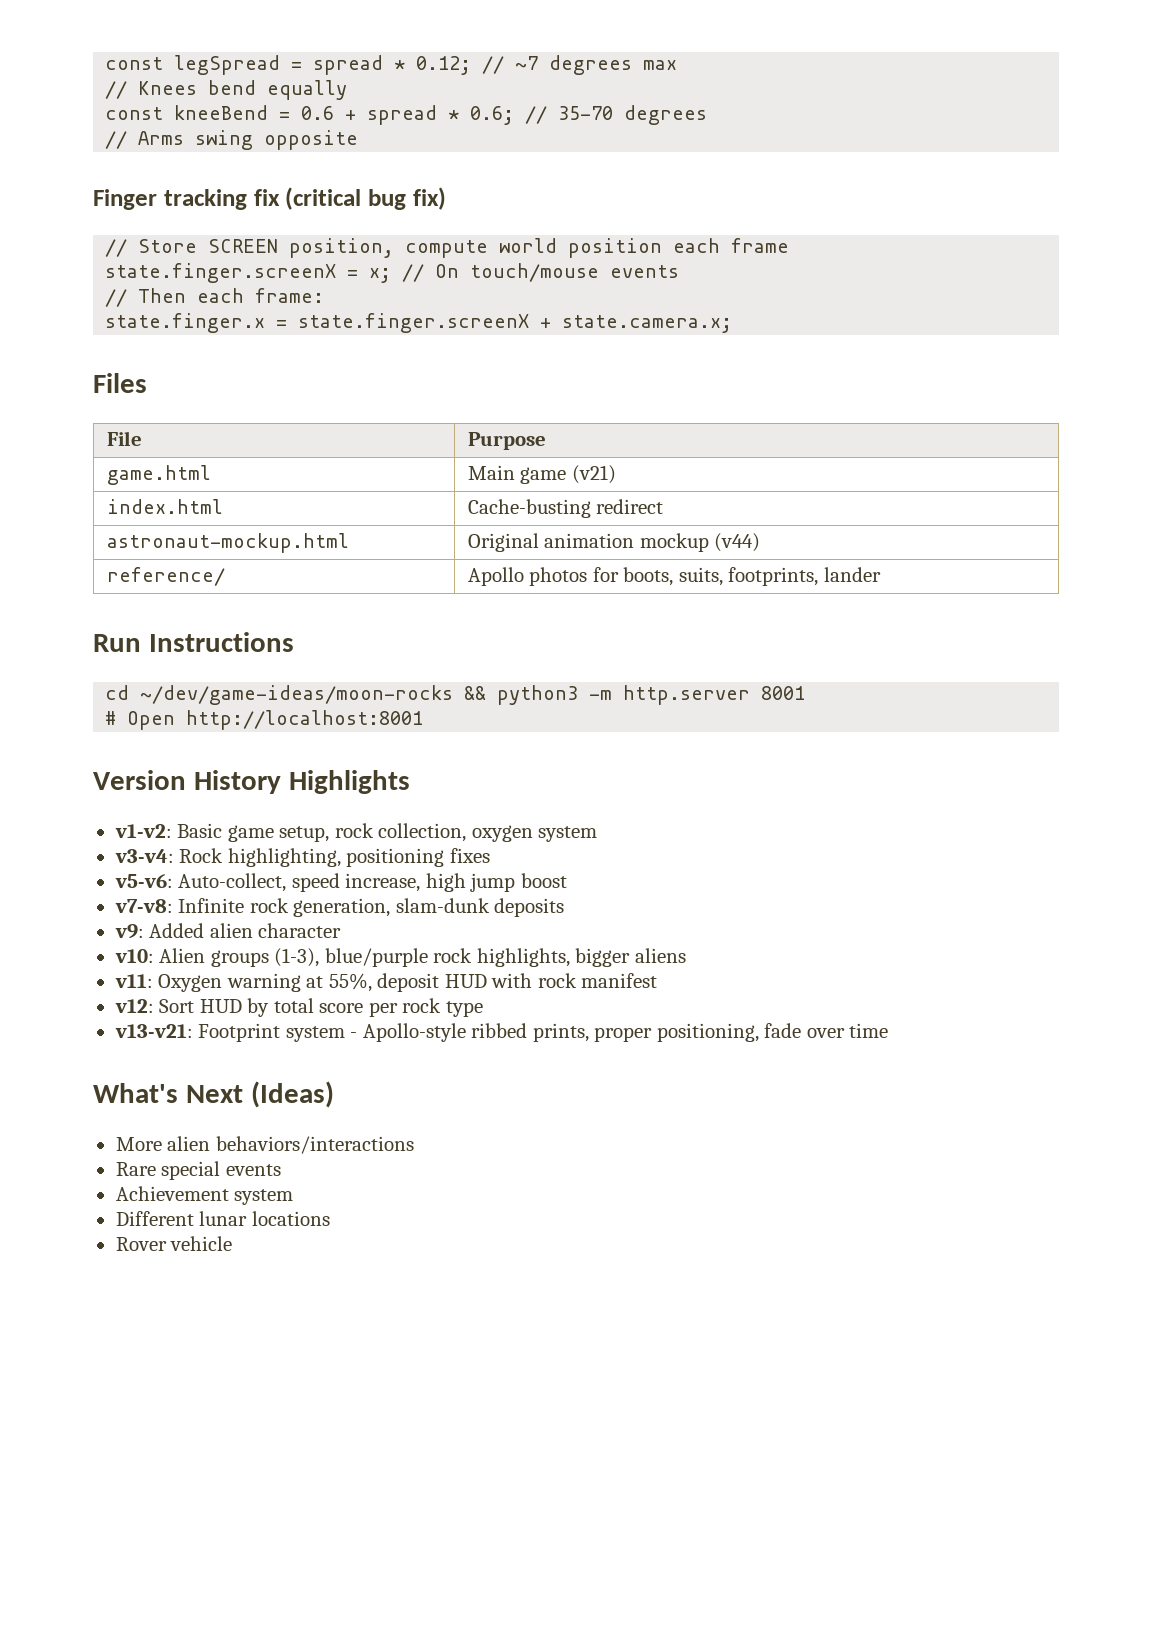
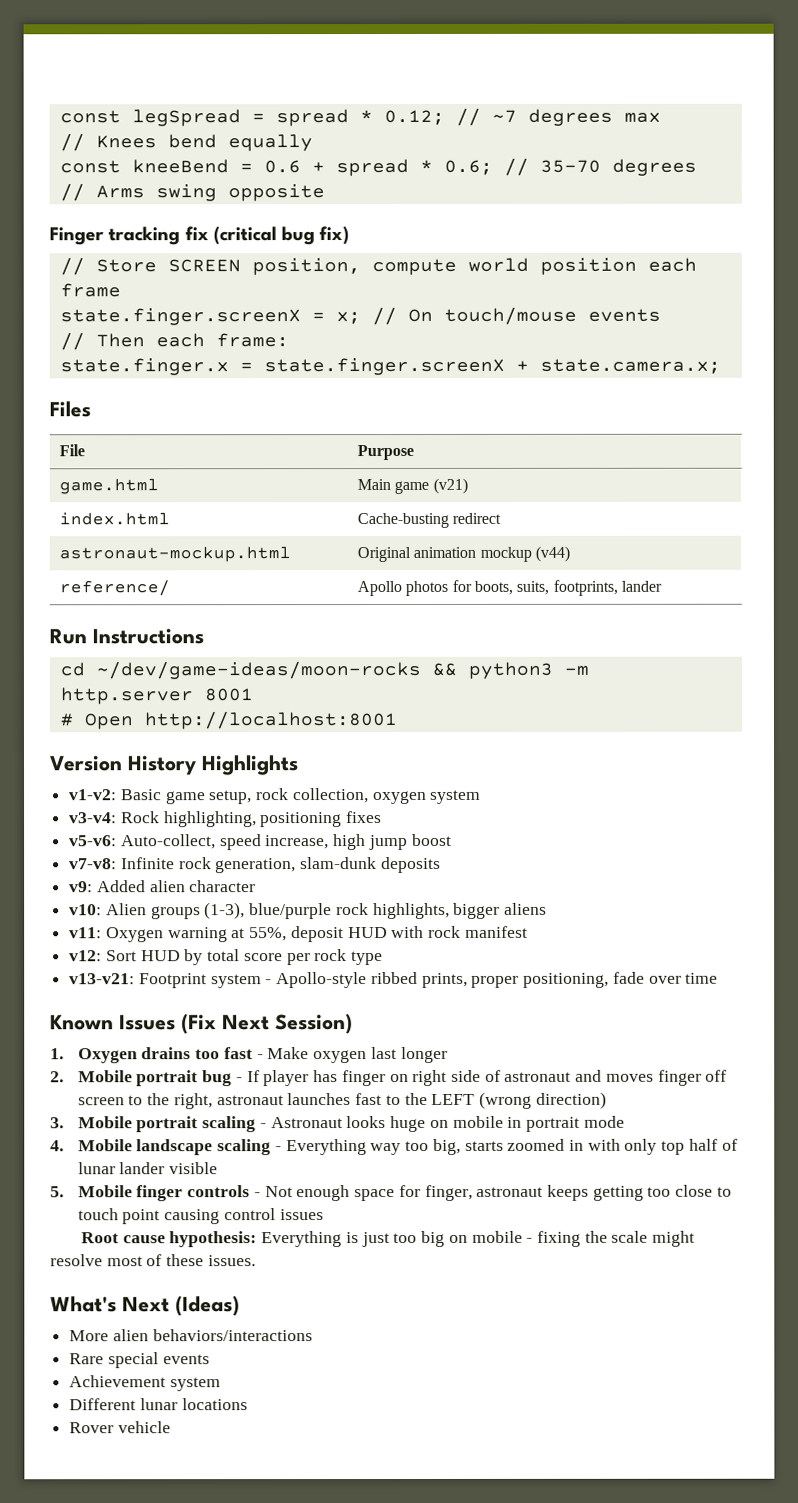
(889, 1030) none -> [50,1013,353,1035] [50,1046,448,1064] [50,1069,728,1087] [77,1091,607,1110] [50,1115,625,1133] [50,1138,738,1156] [77,1162,219,1175] [50,1184,732,1202] [77,1208,324,1225] [80,1230,696,1248] [50,1254,256,1267] // Known Issues (Fix Next Session) // 1. Oxygen drains too fast - Make oxygen last longer // 2. Mobile portrait bug - If player has finger on right side of astronaut and moves finger off screen to the right, astronaut launches fast to the LEFT (wrong direction) // 3. Mobile portrait scaling - Astronaut looks huge on mobile in portrait mode // 4. Mobile landscape scaling - Everything way too big, starts zoomed in with only top half of lunar lander visible // 5. Mobile finger controls - Not enough space for finger, astronaut keeps getting too close to touch point causing control issues // Root cause hypothesis: Everything is just too big on mobile - fixing the scale might resolve most of these issues.

